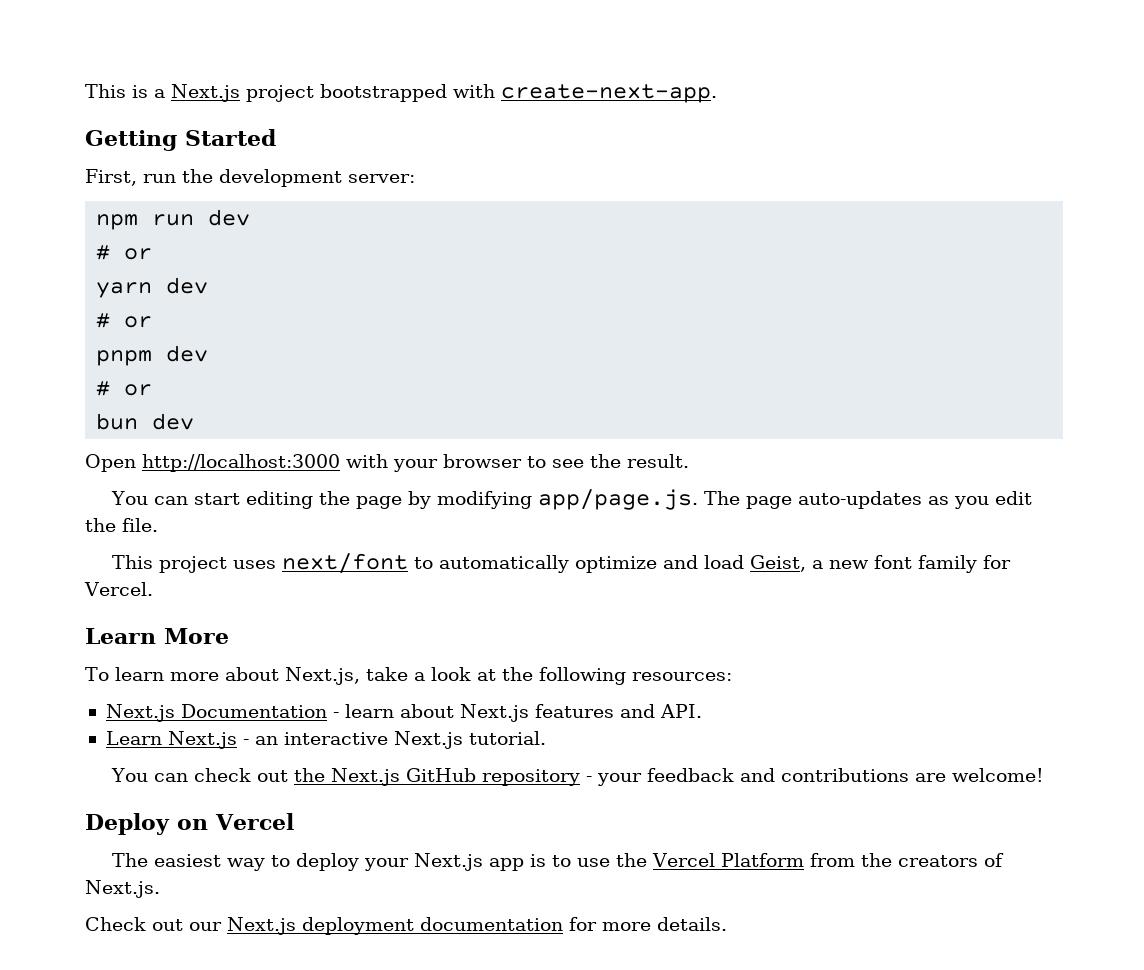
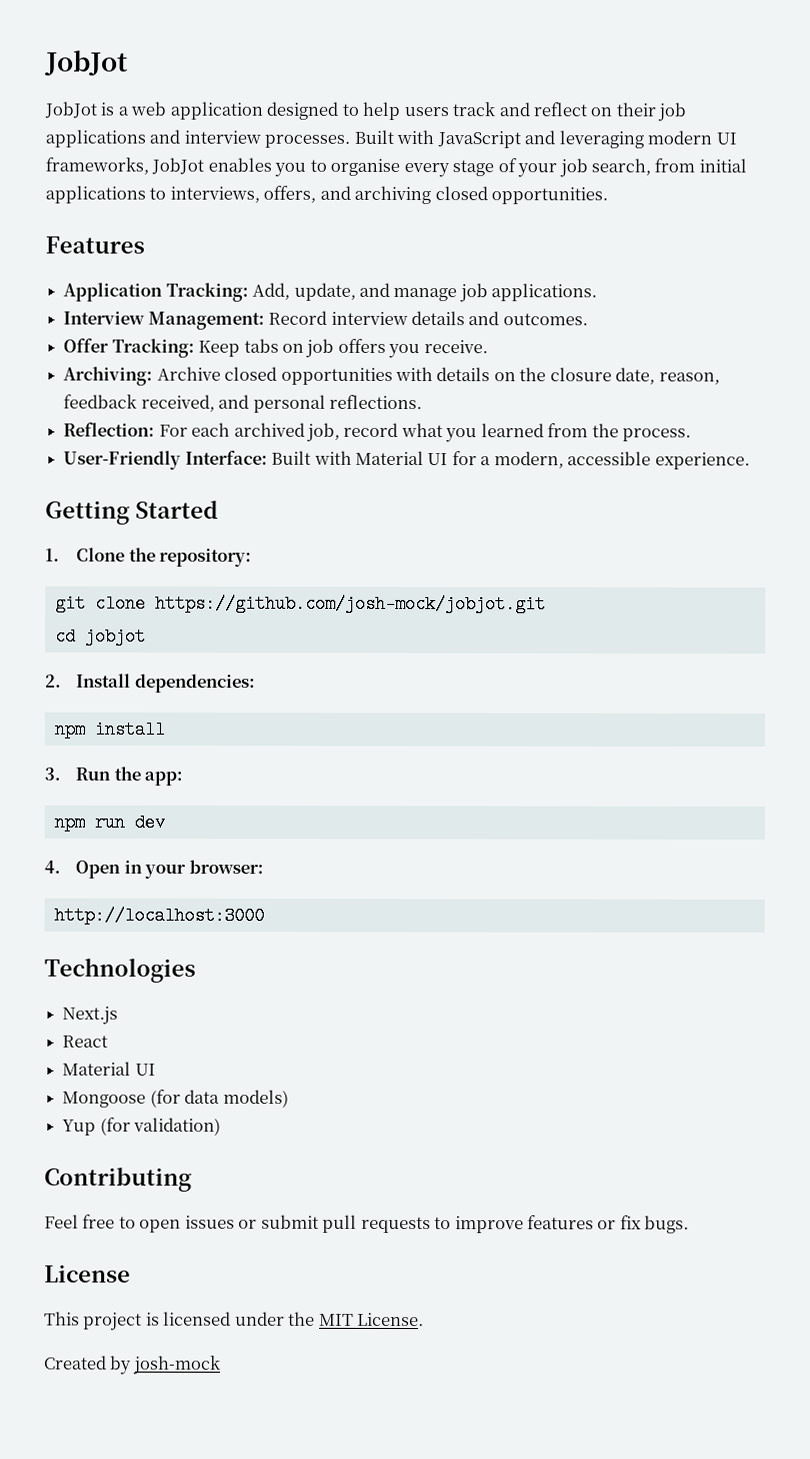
[85,84,717,103] [85,129,276,151] [85,169,415,187] [96,209,251,230] [96,245,153,260] [96,277,209,298] [96,313,153,328] [96,345,209,366] [96,381,153,396] [96,413,195,430] [85,454,689,472] [111,489,1033,510] [85,518,158,532] [112,553,1012,574] [84,582,153,596] [85,628,229,644] [85,667,732,685] [105,704,702,722] [105,731,546,749] [111,768,1045,786] [85,813,294,835] [112,853,1005,871] [85,880,160,898] [85,917,727,935] This is a Next.js project bootstrapped with create-next-app. // Getting Started // First, run the development server: // npm run dev // # or // yarn dev // # or // pnpm dev // # or // bun dev // Open http://localhost:3000 with your browser to see the result. // You can start editing the page by modifying app/page.js. The page auto-updates as you edit the file. // This project uses next/font to automatically optimize and load Geist, a new font family for Vercel. // Learn More // To learn more about Next.js, take a look at the following resources: // Next.js Documentation - learn about Next.js features and API. // Learn Next.js - an interactive Next.js tutorial. // You can check out the Next.js GitHub repository - your feedback and contributions are welcome! // Deploy on Vercel // The easiest way to deploy your Next.js app is to use the Vercel Platform from the creators of Next.js. // Check out our Next.js deployment documentation for more details. -> [44,50,129,76] [44,101,687,122] [45,129,737,149] [45,157,747,178] [45,185,609,205] [45,236,145,254] [63,282,598,303] [63,310,588,330] [63,338,488,359] [63,366,720,386] [63,394,422,413] [63,422,692,443] [63,450,750,470] [45,500,218,525] [45,547,253,567] [54,594,546,614] [54,627,146,646] [45,673,256,693] [53,720,166,739] [44,766,184,786] [53,813,165,832] [44,859,264,879] [53,906,265,925] [44,958,196,983] [62,1006,119,1025] [62,1035,109,1048] [62,1061,156,1076] [62,1089,289,1108] [62,1117,222,1136] [44,1167,192,1192] [44,1214,690,1234] [44,1264,131,1283] [44,1311,425,1331] [43,1355,221,1375] JobJot // JobJot is a web application designed to help users track and reflect on their job applications and interview processes. Built with JavaScript and leveraging modern UI frameworks, JobJot enables you to organise every stage of your job search, from initial applications to interviews, offers, and archiving closed opportunities. // Features // Application Tracking: Add, update, and manage job applications. // Interview Management: Record interview details and outcomes. // Offer Tracking: Keep tabs on job offers you receive. // Archiving: Archive closed opportunities with details on the closure date, reason, feedback received, and personal reflections. // Reflection: For each archived job, record what you learned from the process. // User-Friendly Interface: Built with Material UI for a modern, accessible experience. // Getting Started // 1. Clone the repository: // git clone https://github.com/josh-mock/jobjot.git // cd jobjot // 2. Install dependencies: // npm install // 3. Run the app: // npm run dev // 4. Open in your browser: // http://localhost:3000 // Technologies // Next.js // React // Material UI // Mongoose (for data models) // Yup (for validation) // Contributing // Feel free to open issues or submit pull requests to improve features or fix bugs. // License // This project is licensed under the MIT License. // Created by josh-mock

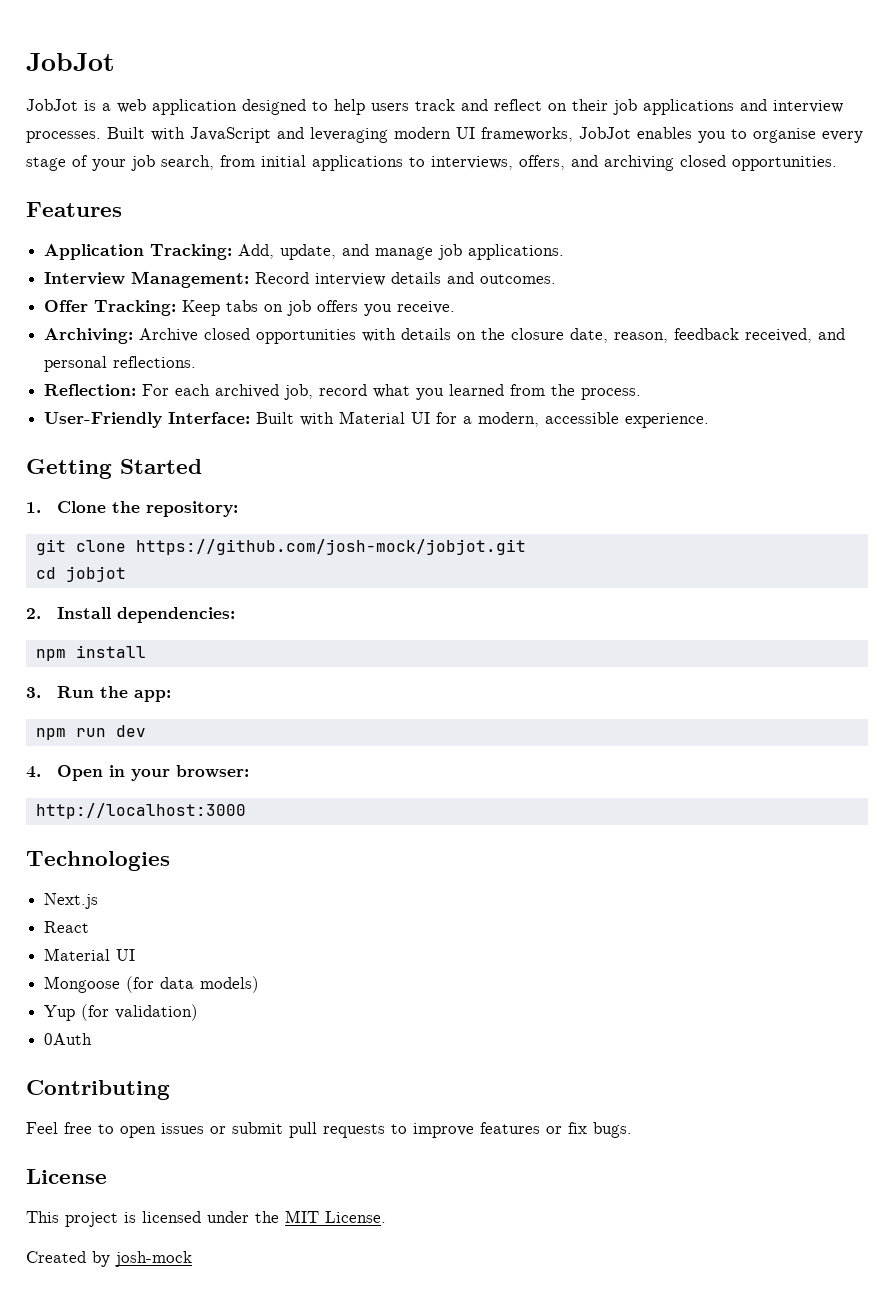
(222, 1126) none -> [44,1033,93,1045] // 0Auth

